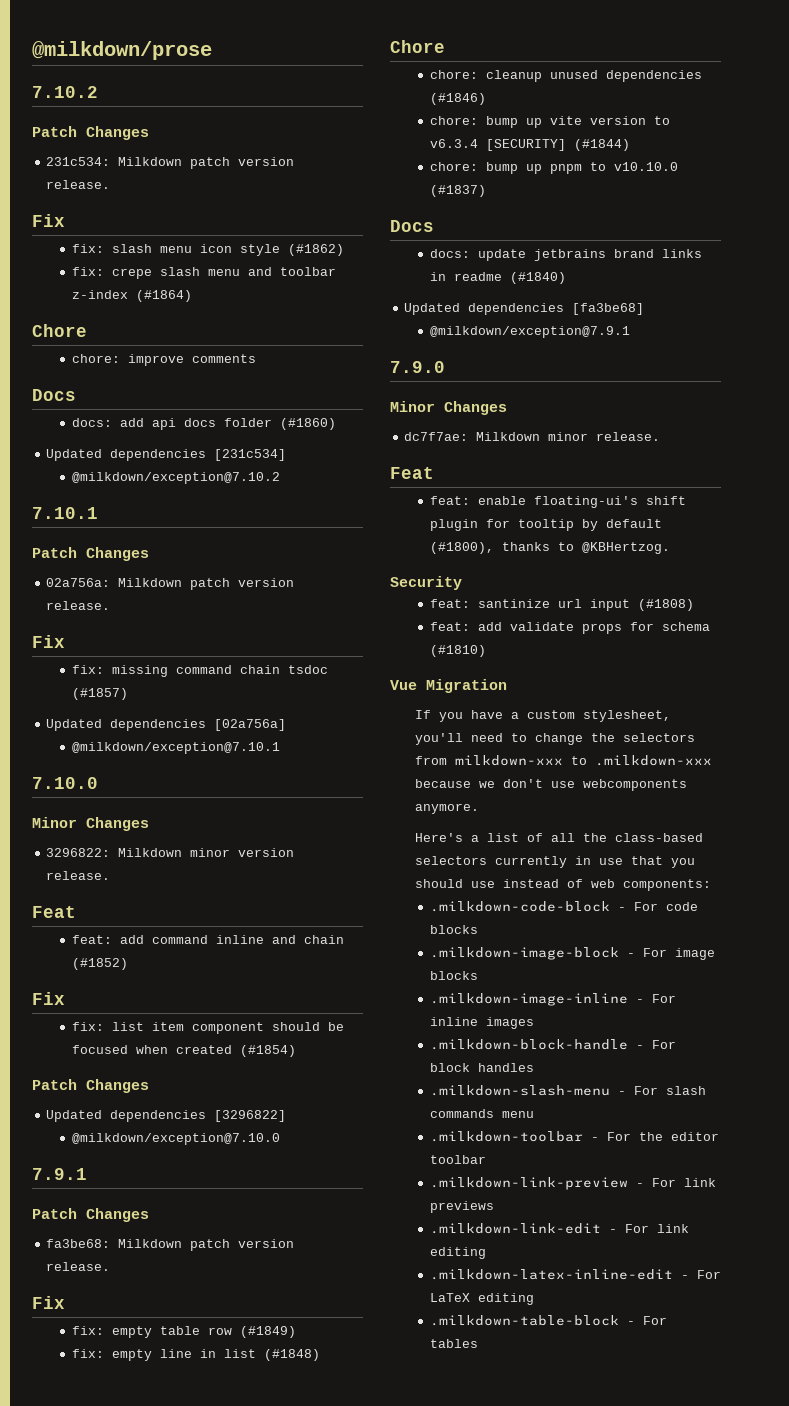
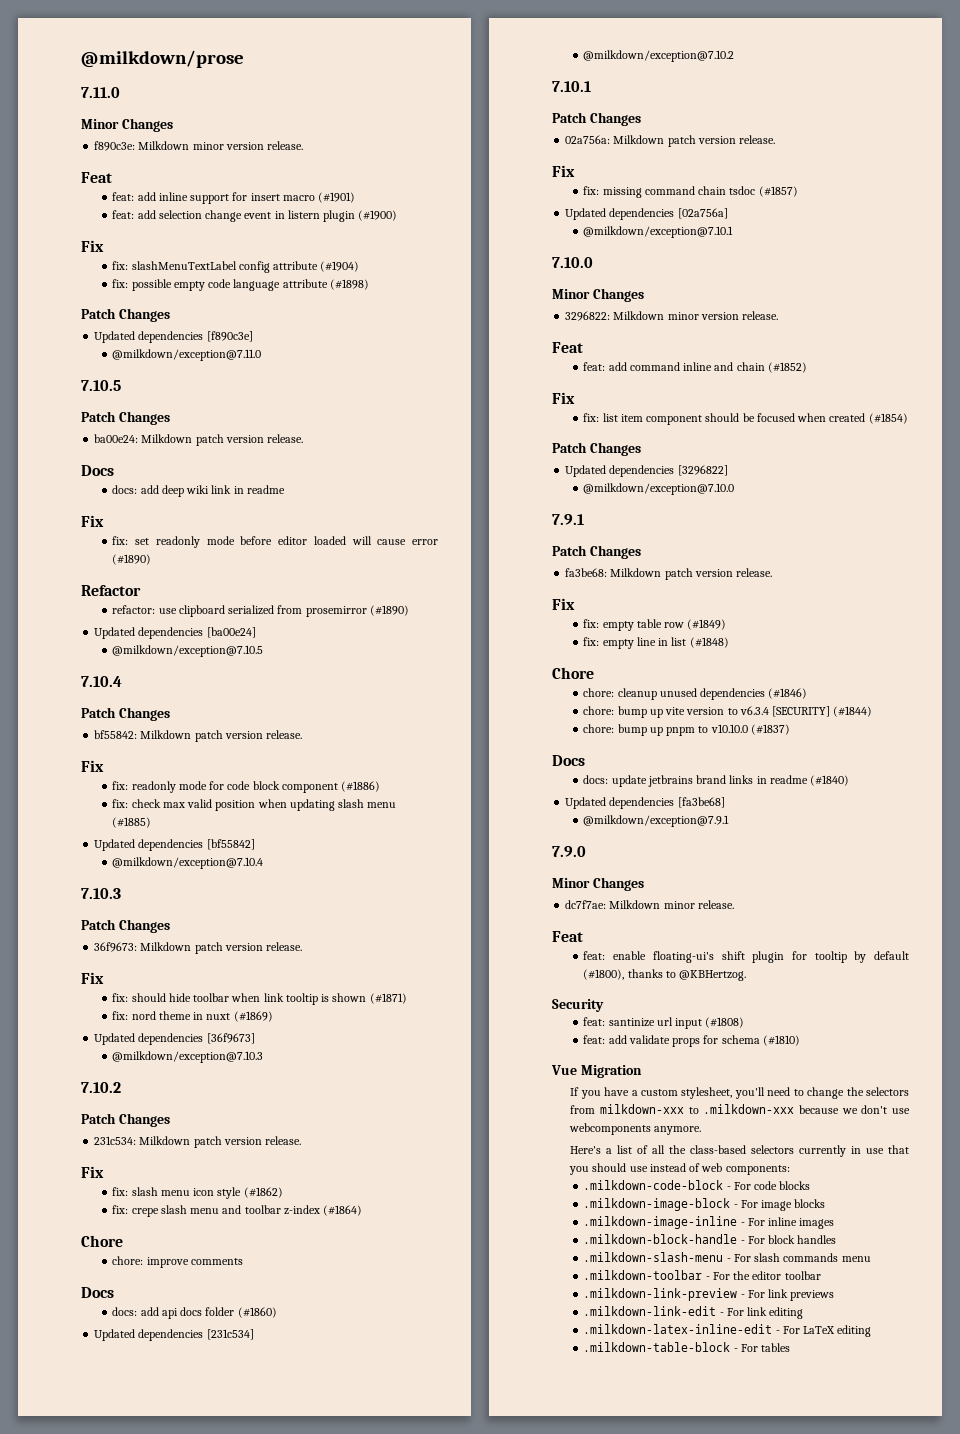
(212, 50) none -> [81,87,120,98] [81,118,173,132] [94,141,304,151] [81,172,112,183] [112,192,356,204] [112,210,398,222] [81,240,104,252] [112,261,360,273] [112,279,369,291] [81,308,170,322] [94,331,253,343] [112,349,262,361] [81,380,121,391] [81,411,170,425] [94,434,304,446] [81,465,114,476] [112,485,285,497] [81,515,104,527] [112,536,438,548] [112,554,152,565] [81,585,141,596] [112,605,409,617] [94,627,256,639] [112,645,264,657] [81,676,122,687] [81,707,170,721] [94,730,303,742] [81,760,104,772] [112,781,381,793] [112,799,397,811] [112,817,152,828] [94,839,255,851] [112,857,264,869] [81,888,121,899] [81,919,170,933] [94,942,303,954] [81,972,104,984] [112,993,407,1005] [112,1011,273,1022] [94,1033,255,1045] [112,1051,264,1063] // 7.11.0 // Minor Changes // f890c3e: Milkdown minor version release. // Feat // feat: add inline support for insert macro (#1901) // feat: add selection change event in listern plugin (#1900) // Fix // fix: slashMenuTextLabel config attribute (#1904) // fix: possible empty code language attribute (#1898) // Patch Changes // Updated dependencies [f890c3e] // @milkdown/exception@7.11.0 // 7.10.5 // Patch Changes // ba00e24: Milkdown patch version release. // Docs // docs: add deep wiki link in readme // Fix // fix: set readonly mode before editor loaded will cause error (#1890) // Refactor // refactor: use clipboard serialized from prosemirror (#1890) // Updated dependencies [ba00e24] // @milkdown/exception@7.10.5 // 7.10.4 // Patch Changes // bf55842: Milkdown patch version release. // Fix // fix: readonly mode for code block component (#1886) // fix: check max valid position when updating slash menu (#1885) // Updated dependencies [bf55842] // @milkdown/exception@7.10.4 // 7.10.3 // Patch Changes // 36f9673: Milkdown patch version release. // Fix // fix: should hide toolbar when link tooltip is shown (#1871) // fix: nord theme in nuxt (#1869) // Updated dependencies [36f9673] // @milkdown/exception@7.10.3

